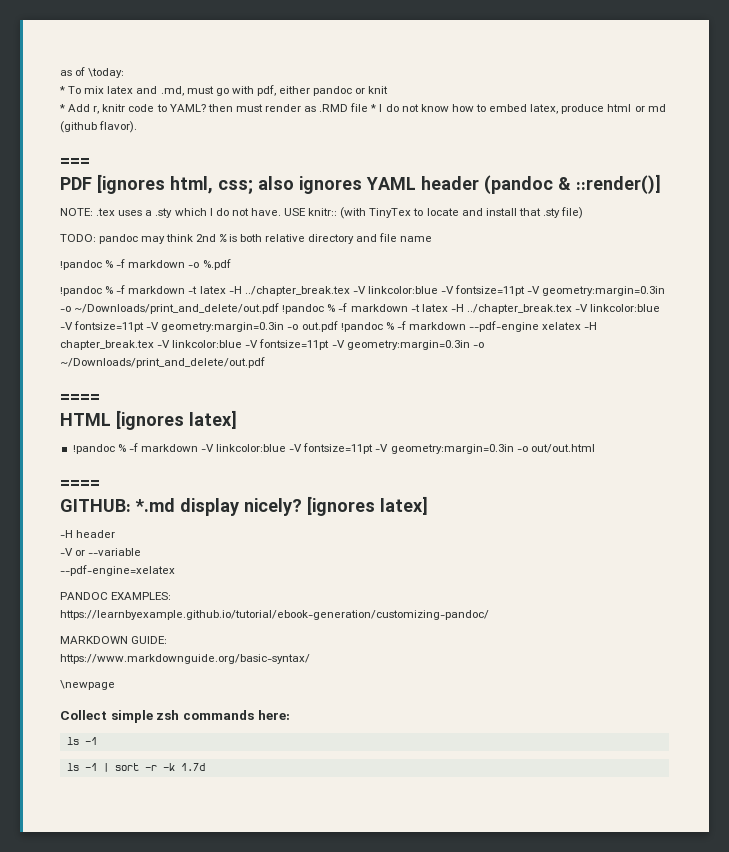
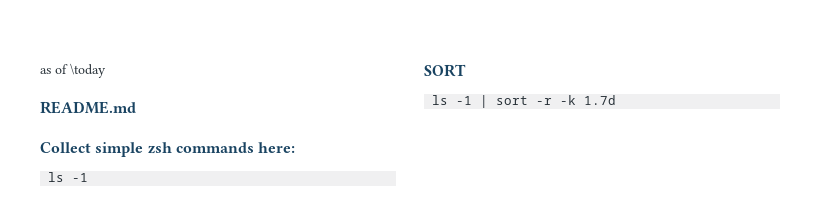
[88,68,125,78] [59,85,389,96] [59,103,666,114] [60,121,138,133] [60,158,90,166] [60,174,661,194] [60,207,584,219] [60,233,433,244] [60,259,231,270] [60,285,666,296] [60,303,661,314] [60,321,598,332] [60,339,484,350] [60,357,265,368] [60,394,100,402] [60,410,237,430] [72,443,595,454] [60,480,100,488] [60,496,428,516] [60,530,116,538] [60,548,142,556] [60,565,175,576] [60,592,172,600] [60,610,489,620] [60,636,168,644] [60,654,310,664] [60,680,115,690] \today: // * To mix latex and .md, must go with pdf, either pandoc or knit // * Add r, knitr code to YAML? then must render as .RMD file * I do not know how to embed latex, produce html or md (github flavor). // === // PDF [ignores html, css; also ignores YAML header (pandoc & ::render()] // NOTE: .tex uses a .sty which I do not have. USE knitr:: (with TinyTex to locate and install that .sty file) // TODO: pandoc may think 2nd % is both relative directory and file name // !pandoc % -f markdown -o %.pdf // !pandoc % -f markdown -t latex -H ../chapter_break.tex -V linkcolor:blue -V fontsize=11pt -V geometry:margin=0.3in -o ~/Downloads/print_and_delete/out.pdf !pandoc % -f markdown -t latex -H ../chapter_break.tex -V linkcolor:blue -V fontsize=11pt -V geometry:margin=0.3in -o out.pdf !pandoc % -f markdown --pdf-engine xelatex -H chapter_break.tex -V linkcolor:blue -V fontsize=11pt -V geometry:margin=0.3in -o ~/Downloads/print_and_delete/out.pdf // ==== // HTML [ignores latex] // !pandoc % -f markdown -V linkcolor:blue -V fontsize=11pt -V geometry:margin=0.3in -o out/out.html // ==== // GITHUB: *.md display nicely? [ignores latex] // -H header // -V or --variable // --pdf-engine=xelatex // PANDOC EXAMPLES: // https://learnbyexample.github.io/tutorial/ebook-generation/customizing-pandoc/ // MARKDOWN GUIDE: // https://www.markdownguide.org/basic-syntax/ // \newpage -> [70,63,106,78] [40,101,136,114] \today // README.md
(97, 741) none -> [424,64,466,77] // SORT

